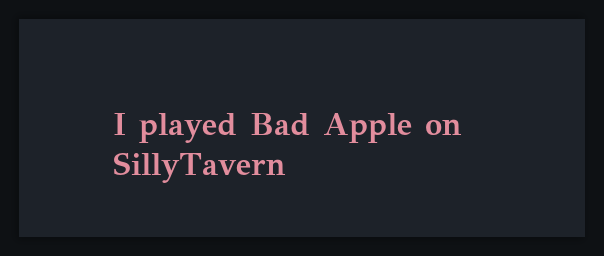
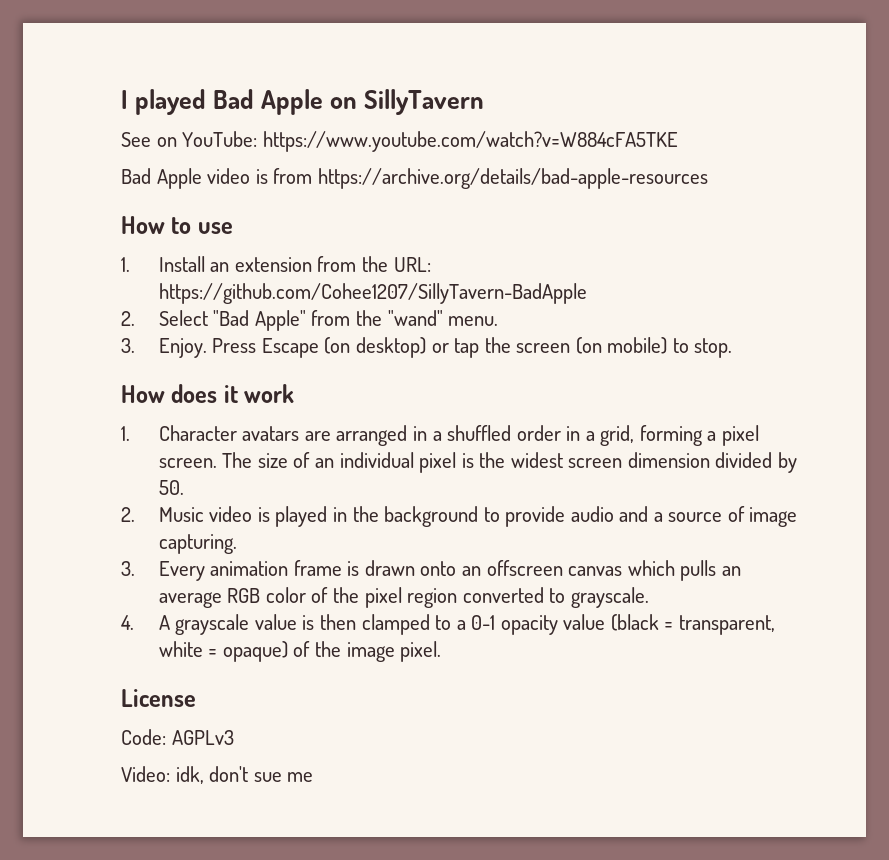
(286, 167) none -> [121,131,679,152] [121,168,708,189] [121,216,233,234] [121,256,431,272] [158,283,587,304] [121,310,499,331] [121,337,733,358] [121,384,295,403] [121,425,759,446] [158,452,797,473] [158,480,184,495] [121,506,798,527] [158,534,237,554] [121,560,741,581] [158,587,649,608] [121,614,775,635] [158,641,442,662] [121,689,196,707] [121,729,234,745] [121,766,314,784] // See on YouTube: https://www.youtube.com/watch?v=W884cFA5TKE // Bad Apple video is from https://archive.org/details/bad-apple-resources // How to use // 1. Install an extension from the URL: https://github.com/Cohee1207/SillyTavern-BadApple // 2. Select "Bad Apple" from the "wand" menu. // 3. Enjoy. Press Escape (on desktop) or tap the screen (on mobile) to stop. // How does it work // 1. Character avatars are arranged in a shuffled order in a grid, forming a pixel screen. The size of an individual pixel is the widest screen dimension divided by 50. // 2. Music video is played in the background to provide audio and a source of image capturing. // 3. Every animation frame is drawn onto an offscreen canvas which pulls an average RGB color of the pixel region converted to grayscale. // 4. A grayscale value is then clamped to a 0-1 opacity value (black = transparent, white = opaque) of the image pixel. // License // Code: AGPLv3 // Video: idk, don't sue me

